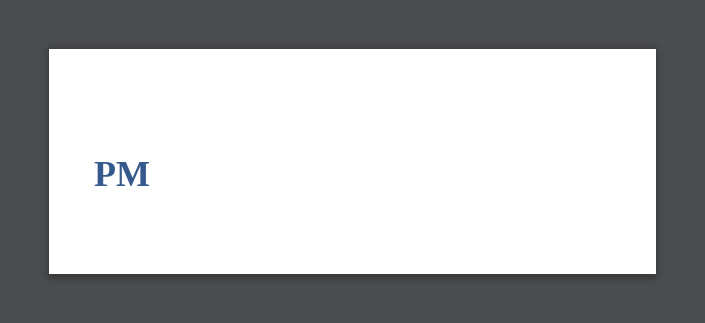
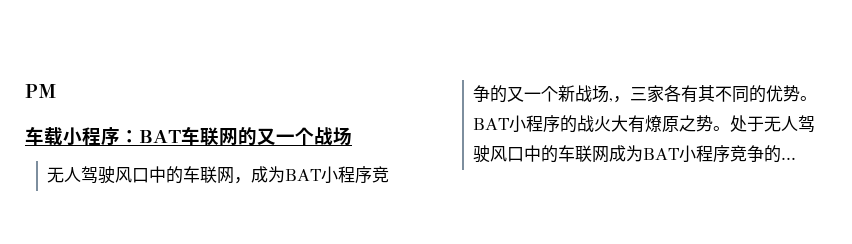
(150, 174) none -> [25,126,352,146] [47,166,390,184] [473,85,818,103] [473,115,816,133] [473,145,797,163] // 车载小程序：BAT车联网的又一个战场 // 无人驾驶风口中的车联网，成为BAT小程序竞争的又一个新战场,，三家各有其不同的优势。BAT小程序的战火大有燎原之势。处于无人驾驶风口中的车联网成为BAT小程序竞争的...

